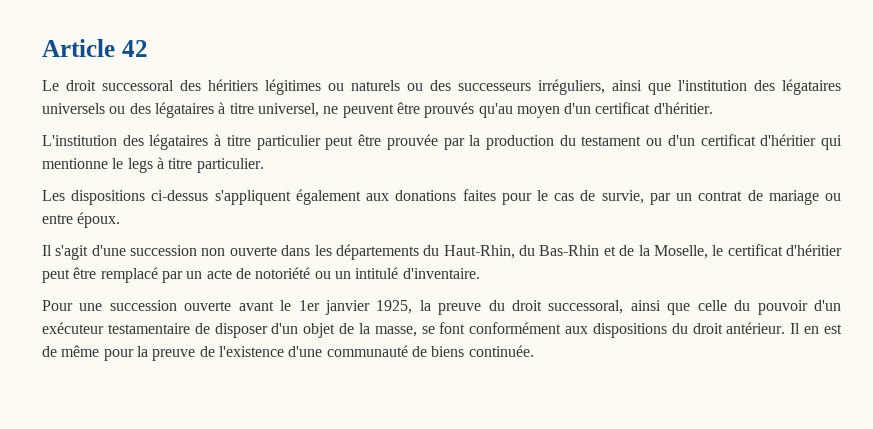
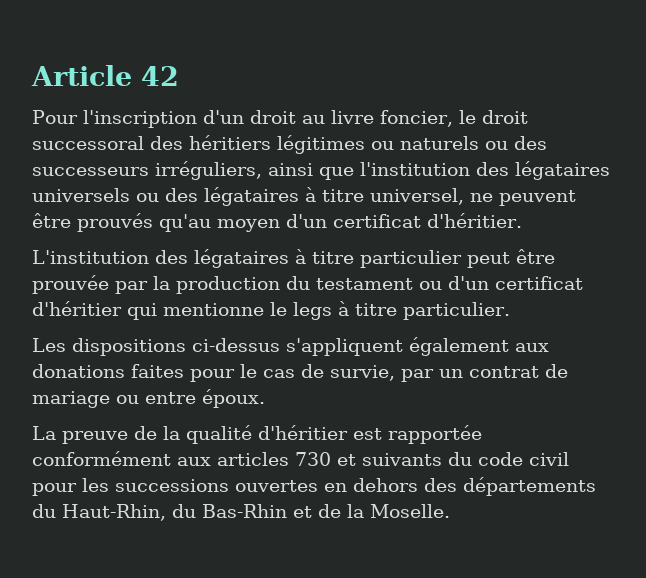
[42,80,59,91] Le -> [32,110,476,128] Pour l'inscription d'un droit au livre foncier, le
[42,245,332,260] Il s'agit d'une succession non ouverte dans les -> [32,425,482,444] [32,451,569,466] [32,478,457,496] La preuve de la qualité d'héritier est rapportée conformément aux articles 730 et suivants du code civil pour les successions ouvertes en dehors des
[653,244,842,259] [42,267,480,283] [42,300,842,315] [42,322,843,338] [42,345,534,361] Moselle, le certificat d'héritier peut être remplacé par un acte de notoriété ou un intitulé d'inventaire. // Pour une succession ouverte avant le 1er janvier 1925, la preuve du droit successoral, ainsi que celle du pouvoir d'un exécuteur testamentaire de disposer d'un objet de la masse, se font conformément aux dispositions du droit antérieur. Il en est de même pour la preuve de l'existence d'une communauté de biens continuée. -> [370,504,450,518] Moselle.

